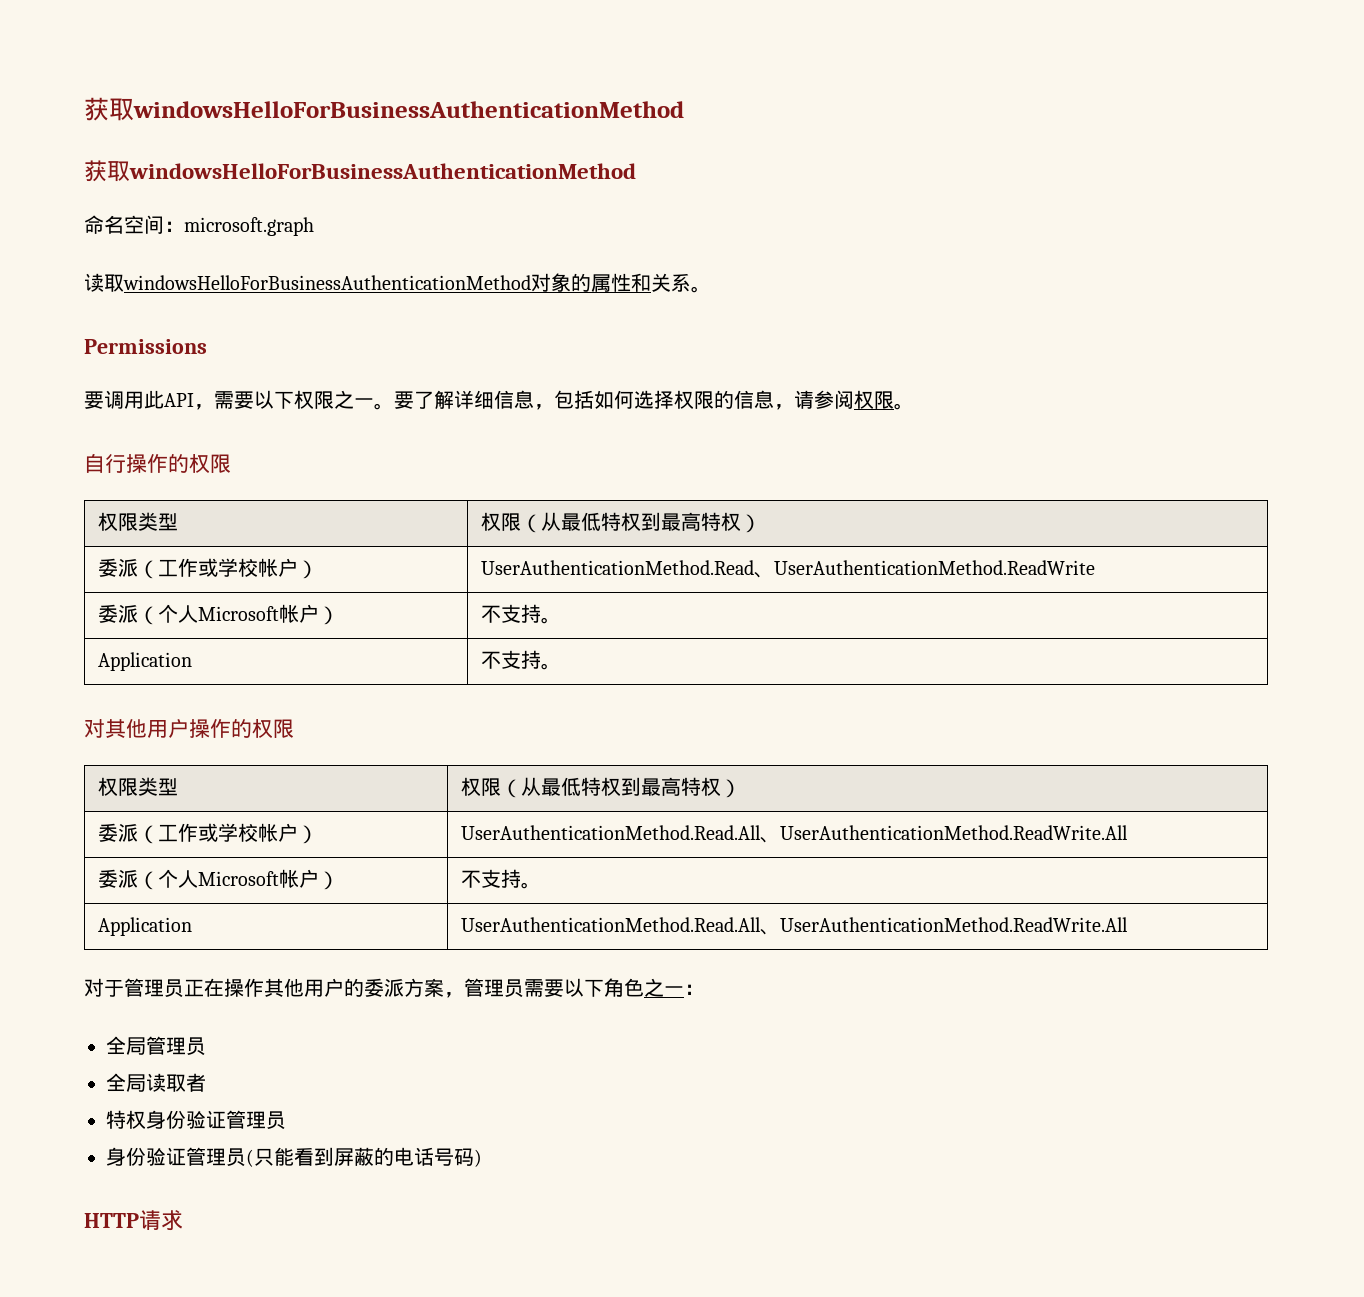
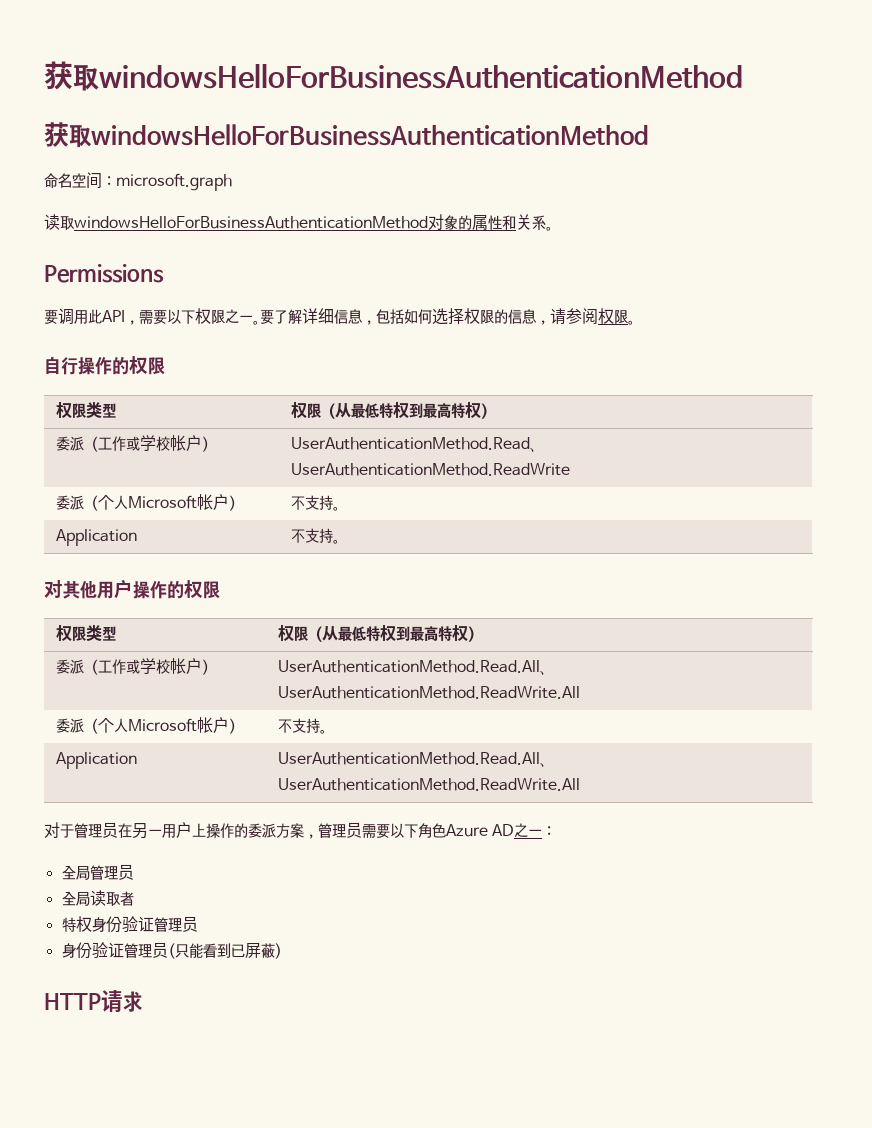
[184,978,344,997] 正在操作其他用户 -> [118,822,234,839] 在另一用户上操作
(644, 987) none -> [446,824,515,837] Azure AD
[334,1147,474,1166] 屏蔽的电话号码 -> [230,943,275,958] 已屏蔽

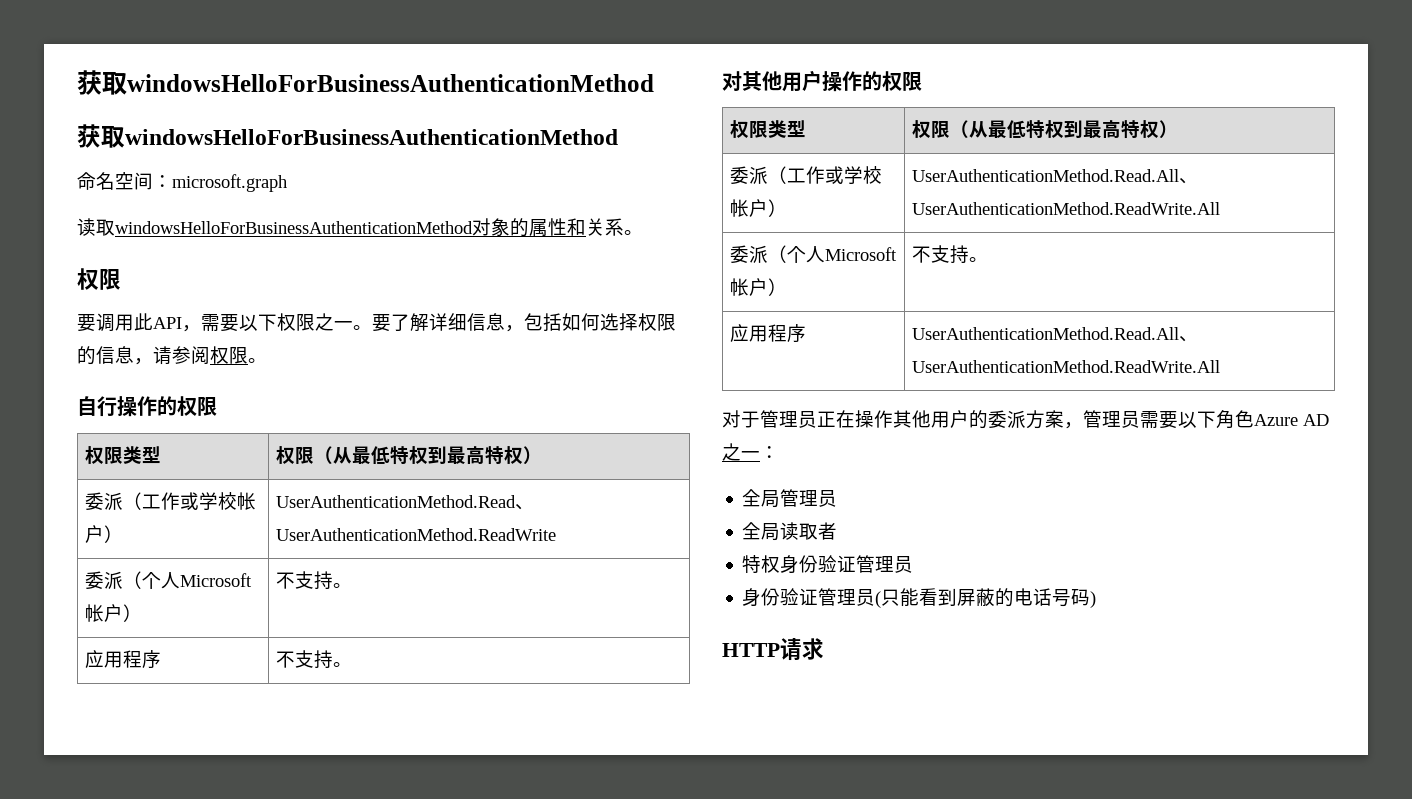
[44,264,164,283] Permissions -> [77,268,121,290] 权限
[55,529,137,546] Application -> [85,650,162,669] 应用程序
[55,752,137,769] Application -> [730,324,807,343] 应用程序
[118,822,234,839] 在另一用户上操作 -> [817,410,969,428] 正在操作其他用户
[230,943,275,958] 已屏蔽 -> [957,588,1091,607] 屏蔽的电话号码

